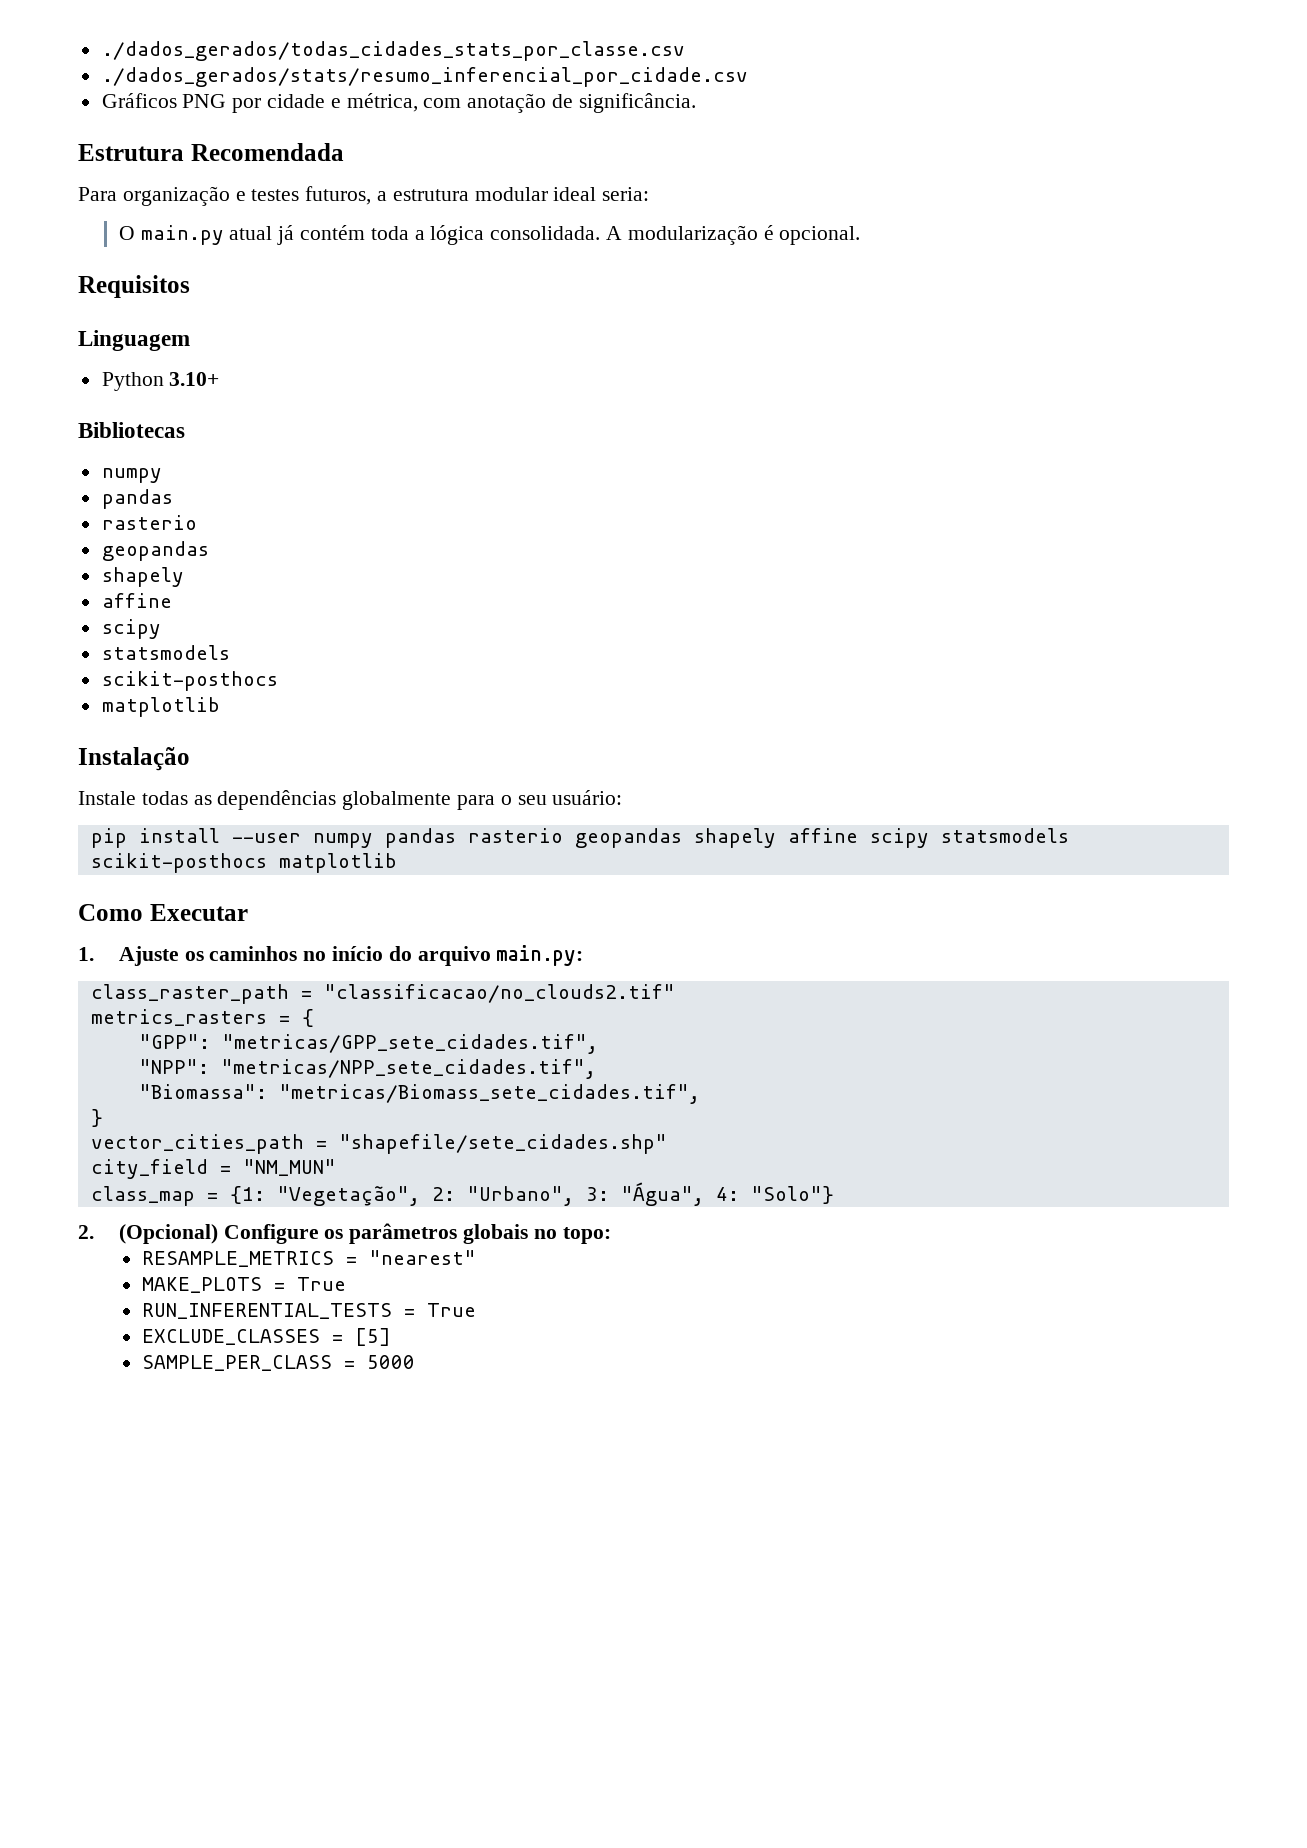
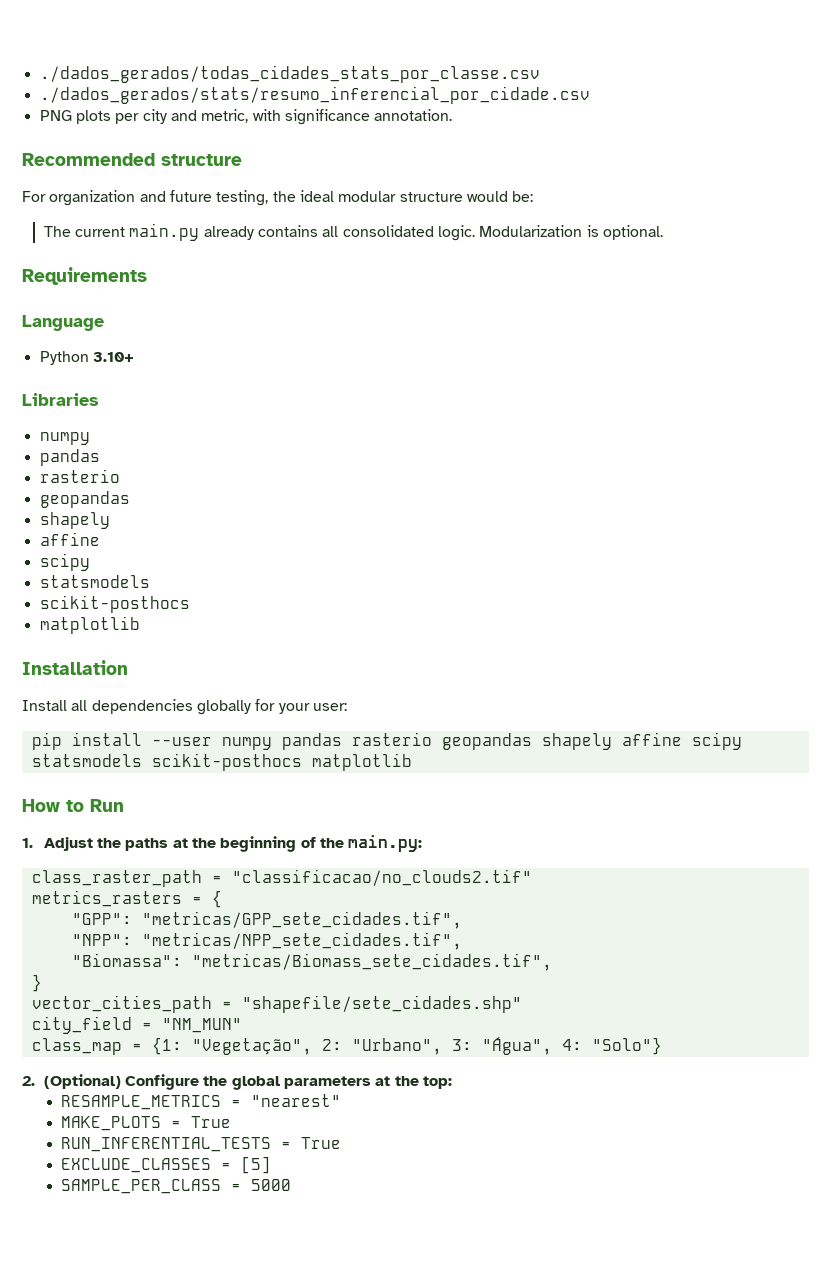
[101,93,696,113] [78,143,344,161] [78,186,650,206] [118,225,861,245] [78,275,190,298] [78,330,190,351] Gráficos PNG por cidade e métrica, com anotação de significância. // Estrutura Recomendada // Para organização e testes futuros, a estrutura modular ideal seria: // O main.py atual já contém toda a lógica consolidada. A modularização é opcional. // Requisitos // Linguagem -> [39,109,453,125] [22,153,242,166] [22,190,534,206] [43,223,663,241] [22,267,147,285] [22,315,104,331] PNG plots per city and metric, with significance annotation. // Recommended structure // For organization and future testing, the ideal modular structure would be: // The current main.py already contains all consolidated logic. Modularization is optional. // Requirements // Language
[78,422,185,438] Bibliotecas -> [22,393,99,406] Libraries
[78,747,190,771] [78,790,623,810] Instalação // Instale todas as dependências globalmente para o seu usuário: -> [22,660,128,675] [22,699,347,715] Installation // Install all dependencies globally for your user:
[78,904,248,921] [78,946,491,966] Como Executar // 1. Ajuste os caminhos no início do arquivo -> [22,799,124,812] [22,836,344,852] How to Run // 1. Adjust the paths at the beginning of the
[118,1223,611,1244] (Opcional) Configure os parâmetros globais no topo: -> [43,1074,452,1090] (Optional) Configure the global parameters at the top:

